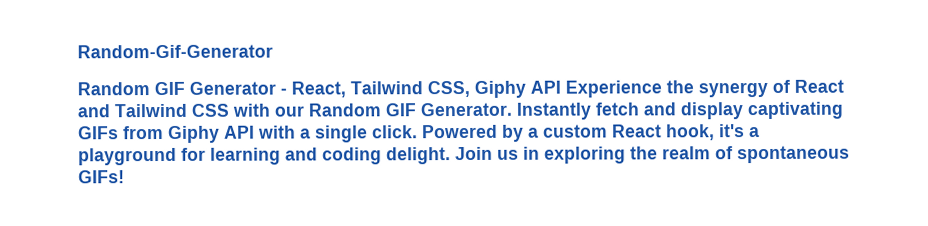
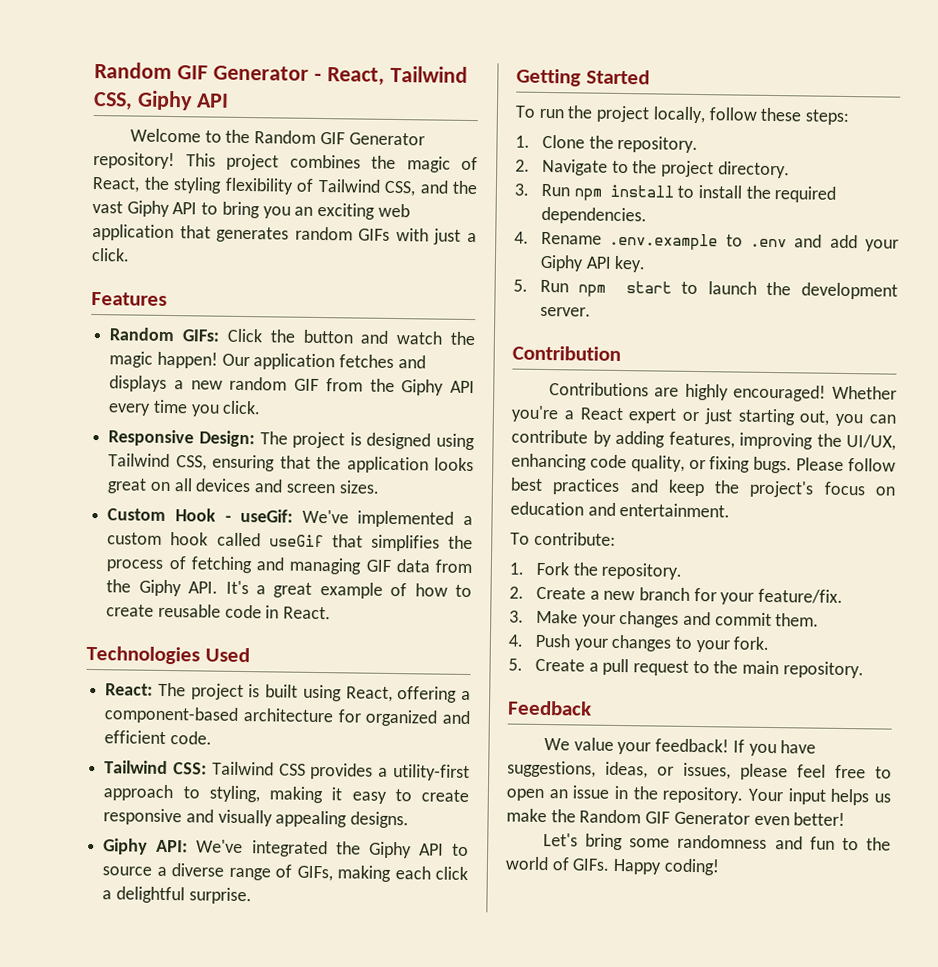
[77,44,273,59] Random-Gif-Generator // -> (94, 70) none
[565,79,844,98] [77,101,844,120] [78,124,760,143] [78,145,850,166] [78,170,125,184] Experience the synergy of React and Tailwind CSS with our Random GIF Generator. Instantly fetch and display captivating GIFs from Giphy API with a single click. Powered by a custom React hook, it's a playground for learning and coding delight. Join us in exploring the realm of spontaneous GIFs! -> [129,128,425,146] [93,151,478,173] [92,176,478,197] [92,200,410,220] [92,223,477,245] [91,247,130,262] [91,291,167,306] [109,327,476,346] [109,351,426,371] [109,375,475,396] [108,399,262,417] [108,429,475,451] [108,453,474,474] [107,478,380,494] [107,508,473,528] [107,532,473,552] [106,556,472,575] [106,579,473,599] [106,603,332,620] [86,645,250,665] [105,682,471,703] [104,706,470,727] [104,730,212,745] [104,760,471,782] [103,784,469,804] [103,808,410,829] [103,838,469,859] [102,863,468,883] [102,886,252,905] [516,68,650,87] [515,105,850,126] [515,134,699,154] [515,158,790,179] [514,183,837,203] [540,206,647,225] [514,231,899,252] [539,254,647,273] [513,279,898,300] [539,306,591,317] [512,345,621,362] [548,382,897,402] [511,405,896,427] [511,429,896,451] [511,453,896,474] [510,477,895,498] [510,501,731,518] [510,531,616,546] [509,561,683,580] [509,586,844,605] [509,609,820,628] [508,633,770,653] [508,658,864,679] [507,700,592,716] [543,737,817,757] [507,760,892,781] [506,785,891,806] [506,808,846,827] [542,833,891,851] [505,856,720,876] // Welcome to the Random GIF Generator repository! This project combines the magic of React, the styling flexibility of Tailwind CSS, and the vast Giphy API to bring you an exciting web application that generates random GIFs with just a click. // Features // Random GIFs: Click the button and watch the magic happen! Our application fetches and displays a new random GIF from the Giphy API every time you click. // Responsive Design: The project is designed using Tailwind CSS, ensuring that the application looks great on all devices and screen sizes. // Custom Hook - useGif: We've implemented a custom hook called useGif that simplifies the process of fetching and managing GIF data from the Giphy API. It's a great example of how to create reusable code in React. // Technologies Used // React: The project is built using React, offering a component-based architecture for organized and efficient code. // Tailwind CSS: Tailwind CSS provides a utility-first approach to styling, making it easy to create responsive and visually appealing designs. // Giphy API: We've integrated the Giphy API to source a diverse range of GIFs, making each click a delightful surprise. // Getting Started // To run the project locally, follow these steps: // 1. Clone the repository. // 2. Navigate to the project directory. // 3. Run npm install to install the required dependencies. // 4. Rename .env.example to .env and add your Giphy API key. // 5. Run npm start to launch the development server. // Contribution // Contributions are highly encouraged! Whether you're a React expert or just starting out, you can contribute by adding features, improving the UI/UX, enhancing code quality, or fixing bugs. Please follow best practices and keep the project's focus on education and entertainment. // To contribute: // 1. Fork the repository. // 2. Create a new branch for your feature/fix. // 3. Make your changes and commit them. // 4. Push your changes to your fork. // 5. Create a pull request to the main repository. // Feedback // We value your feedback! If you have suggestions, ideas, or issues, please feel free to open an issue in the repository. Your input helps us make the Random GIF Generator even better! // Let's bring some randomness and fun to the world of GIFs. Happy coding!

